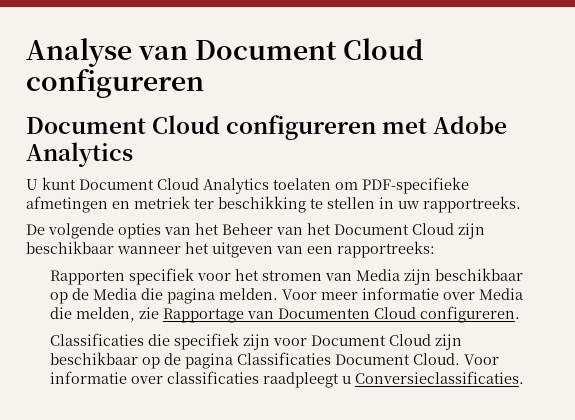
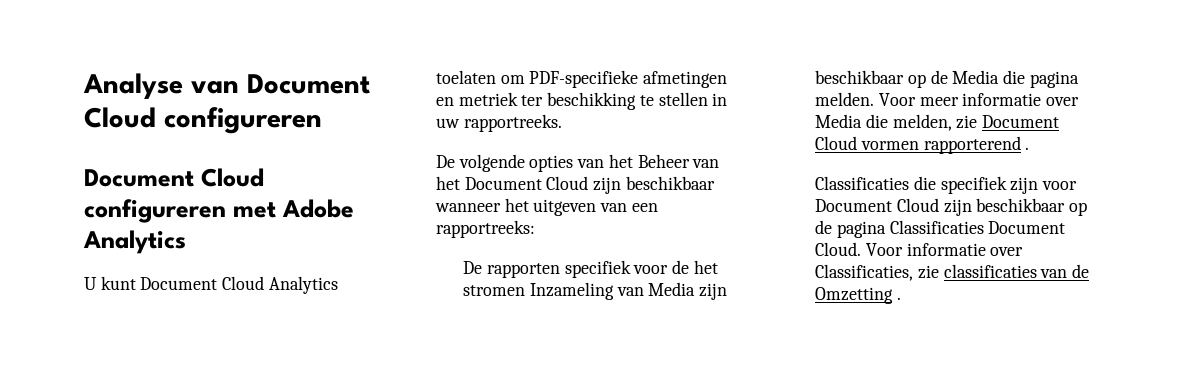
[50,270,126,285] Rapporten -> [463,261,560,278] De rapporten
(232, 277) none -> [672,260,690,274] de
(323, 275) none -> [529,282,614,300] Inzameling
[163,306,521,323] Rapportage van Documenten Cloud configureren. -> [982,115,1060,128] [815,136,1030,154] Document Cloud vormen rapporterend .
[167,371,525,388] classificaties raadpleegt u Conversieclassificaties. -> [815,264,1090,281] [815,287,901,304] Classificaties, zie classificaties van de Omzetting .

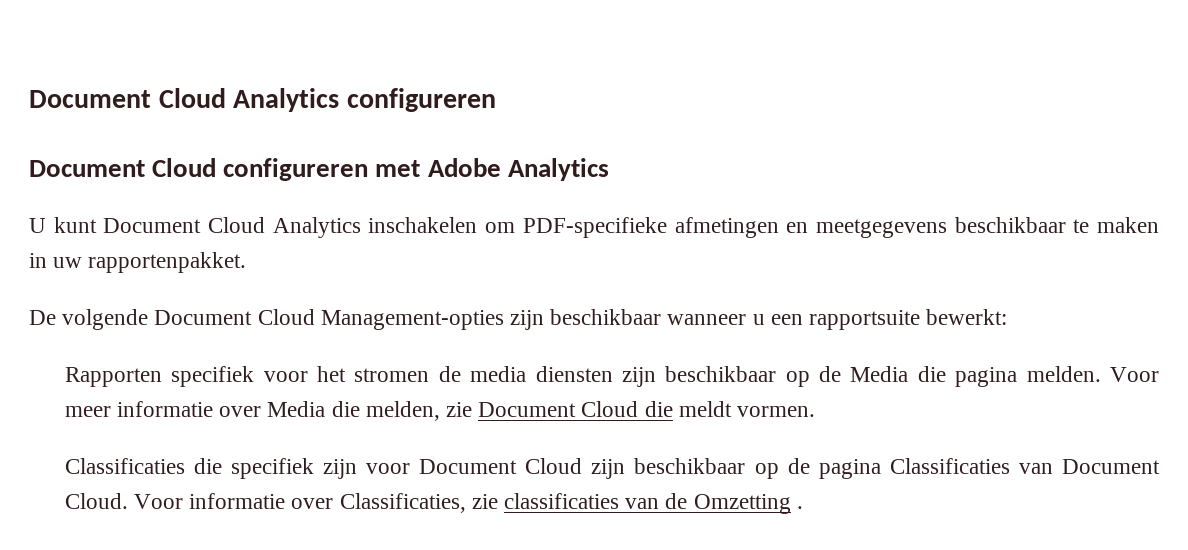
[83,73,370,99] [84,107,156,128] Analyse van Document Cloud -> [29,88,340,112] Document Cloud Analytics
[436,70,496,84] toelaten -> [368,217,478,233] inschakelen
[458,92,708,110] metriek ter beschikking te stellen -> [815,217,1159,238] meetgegevens beschikbaar te maken
[463,114,562,132] rapportreeks. -> [88,252,247,273] rapportenpakket.
[529,154,720,172] [436,176,589,190] opties van het Beheer van het Document Cloud -> [154,309,504,330] Document Cloud Management-opties
[504,198,658,216] [436,220,535,238] [463,261,560,278] het uitgeven van een rapportreeks: // De rapporten -> [752,309,1008,330] [64,367,162,387] u een rapportsuite bewerkt: // Rapporten
[672,260,690,274] de -> (308, 376) none
[529,282,696,300] Inzameling van Media -> [438,366,613,382] de media diensten
[860,136,1030,154] vormen rapporterend . -> [644,401,816,417] die meldt vormen.
(984, 227) none -> [1018,463,1053,474] van

